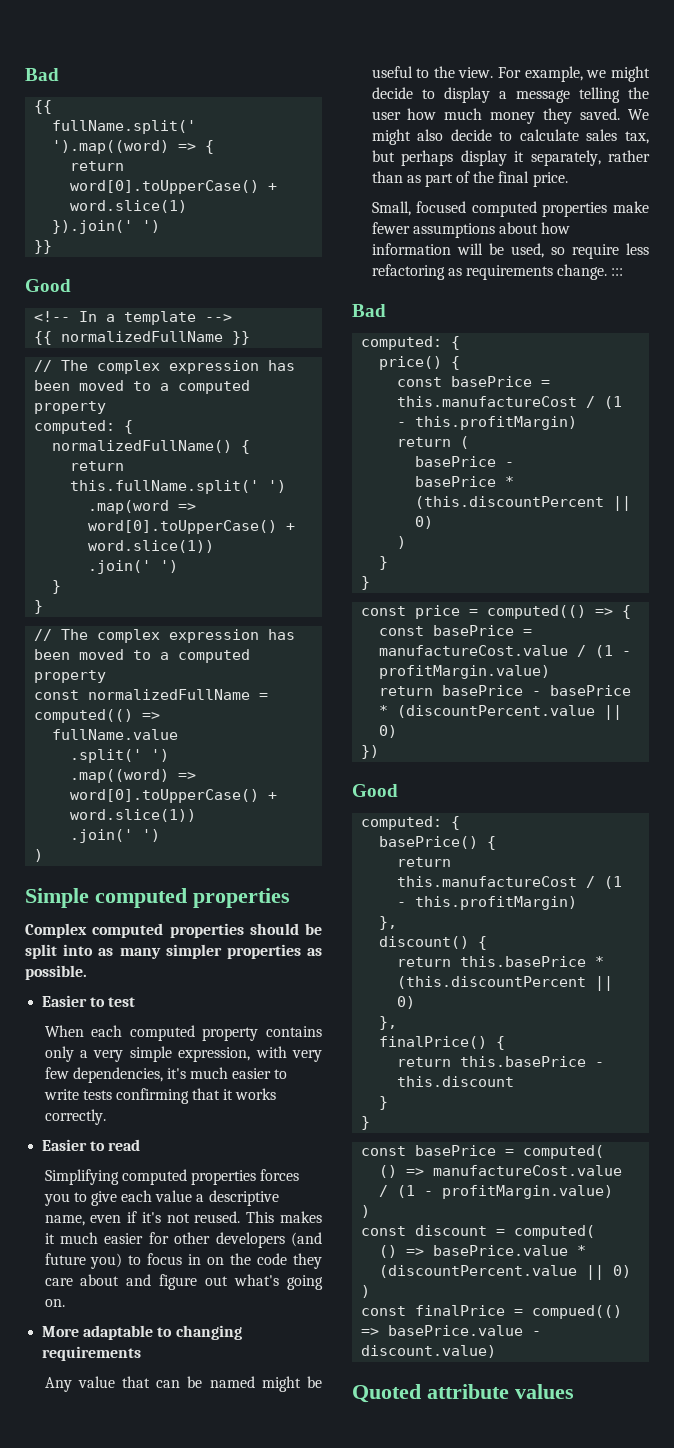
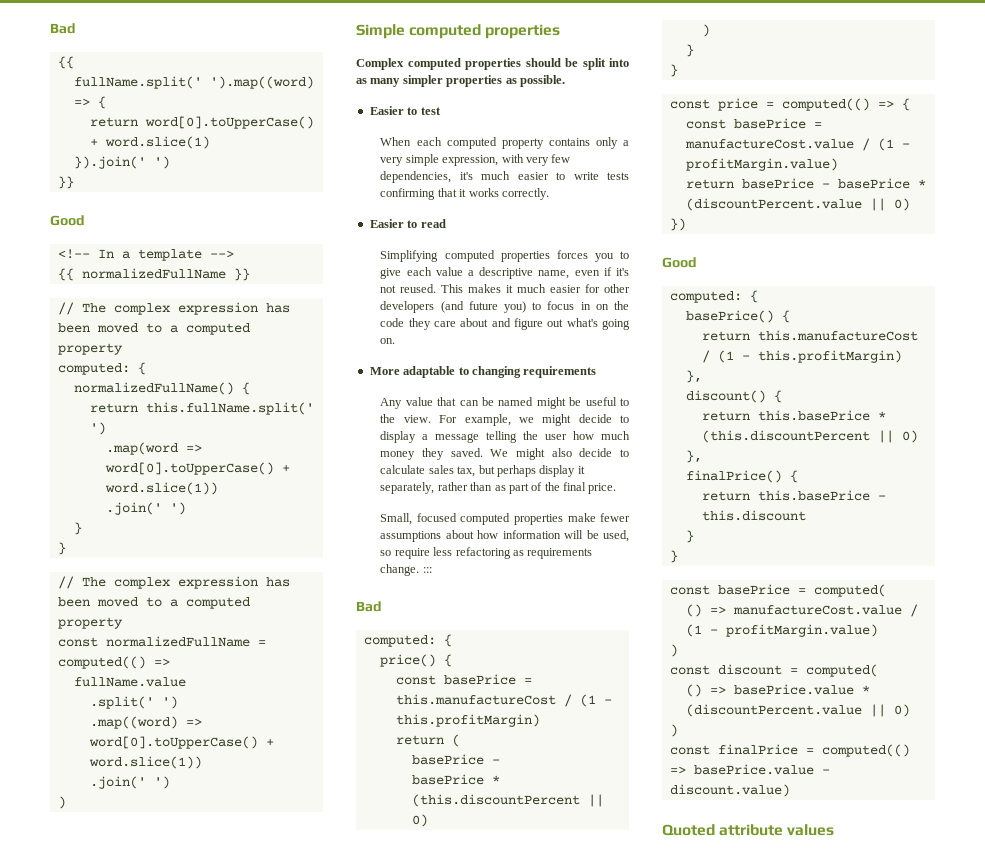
[532,1305,623,1319] compued(() -> [821,744,910,757] computed(()

